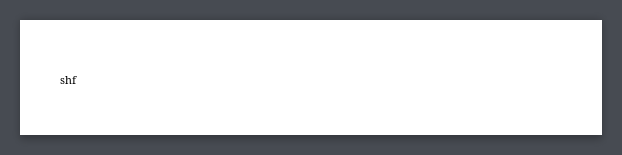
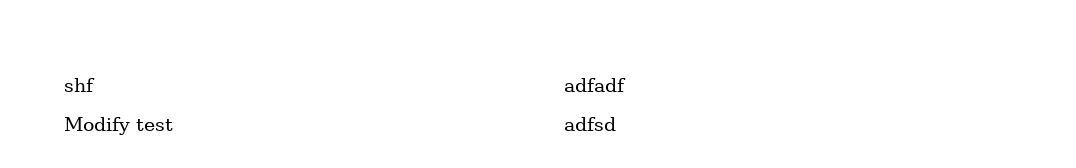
(77, 80) none -> [64,117,173,135] [564,78,626,92] [564,117,616,131] // Modify test // adfadf // adfsd

